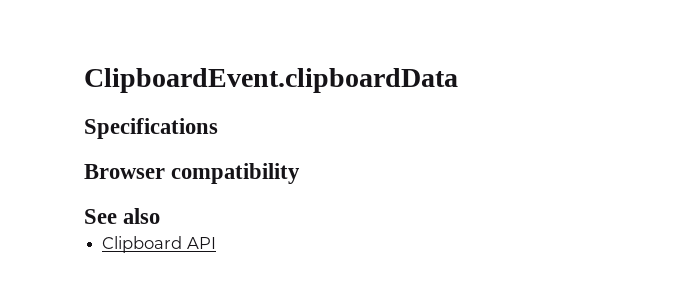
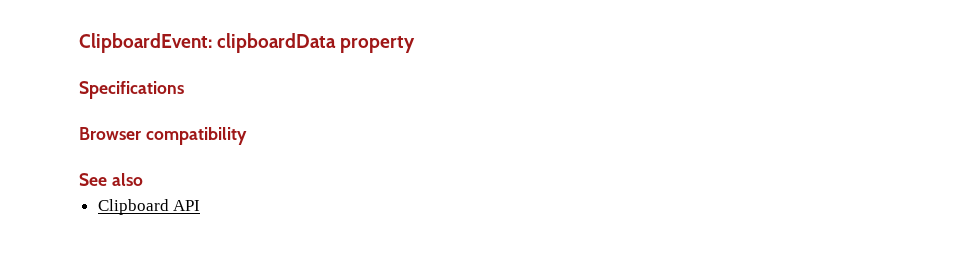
[84,68,458,93] ClipboardEvent.clipboardData -> [79,33,416,53] ClipboardEvent: clipboardData property

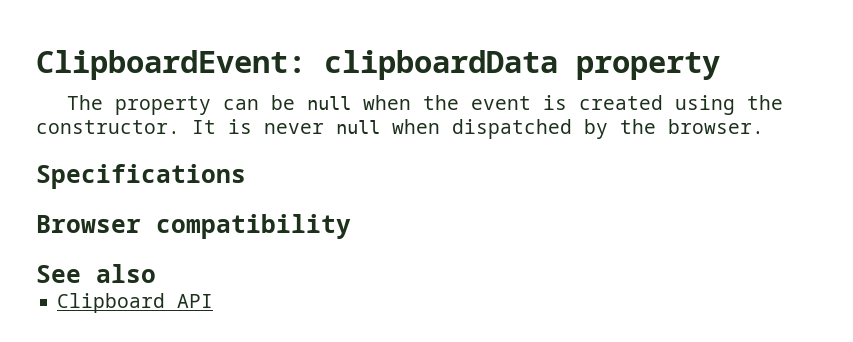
(416, 44) none -> [66,95,783,115] [36,119,764,139] // The property can be null when the event is created using the constructor. It is never null when dispatched by the browser.

